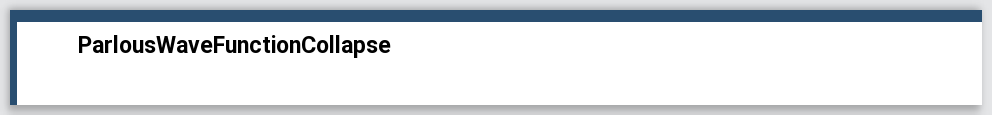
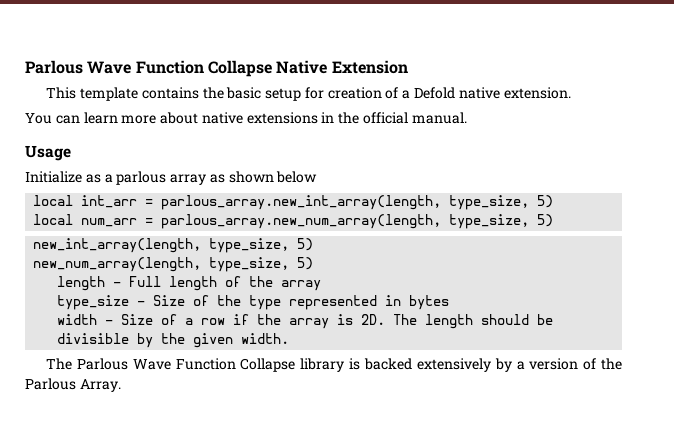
[78,35,391,58] ParlousWaveFunctionCollapse -> [25,60,408,77] [46,87,571,101] [25,112,467,124] [25,145,71,161] [25,171,318,185] [33,195,554,210] [33,214,554,229] [33,238,314,253] [33,257,314,272] [57,276,322,291] [57,295,450,310] [57,314,554,329] [57,333,290,348] [46,358,622,372] [25,378,121,392] Parlous Wave Function Collapse Native Extension // This template contains the basic setup for creation of a Defold native extension. // You can learn more about native extensions in the official manual. // Usage // Initialize as a parlous array as shown below // local int_arr = parlous_array.new_int_array(length, type_size, 5) // local num_arr = parlous_array.new_num_array(length, type_size, 5) // new_int_array(length, type_size, 5) // new_num_array(length, type_size, 5) // length - Full length of the array // type_size - Size of the type represented in bytes // width - Size of a row if the array is 2D. The length should be divisible by the given width. // The Parlous Wave Function Collapse library is backed extensively by a version of the Parlous Array.

